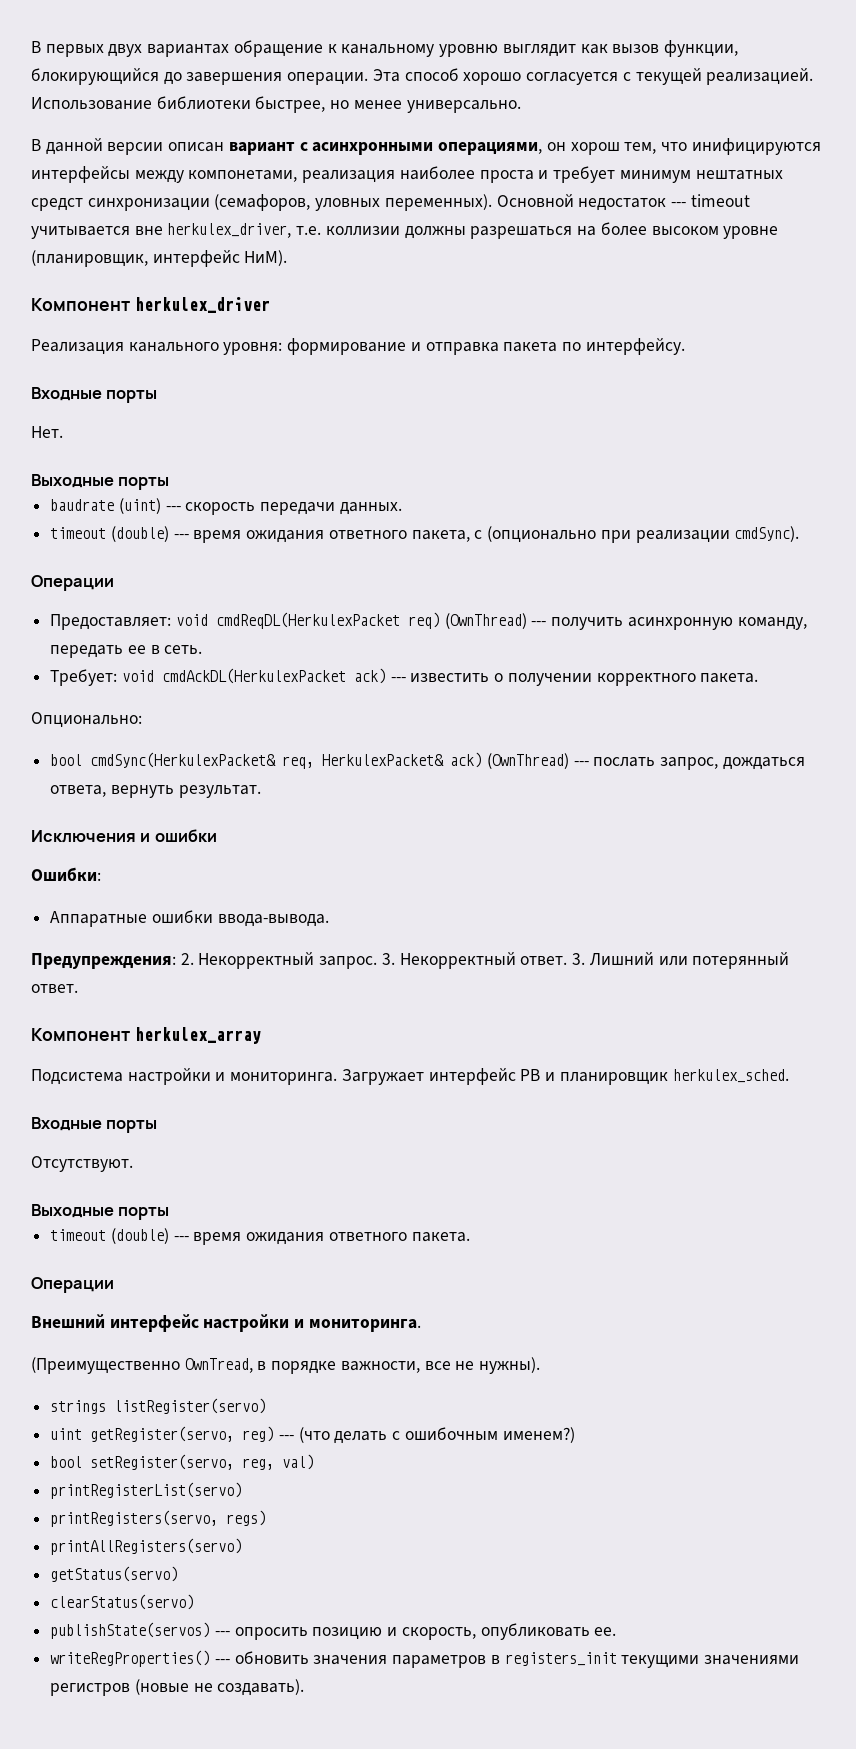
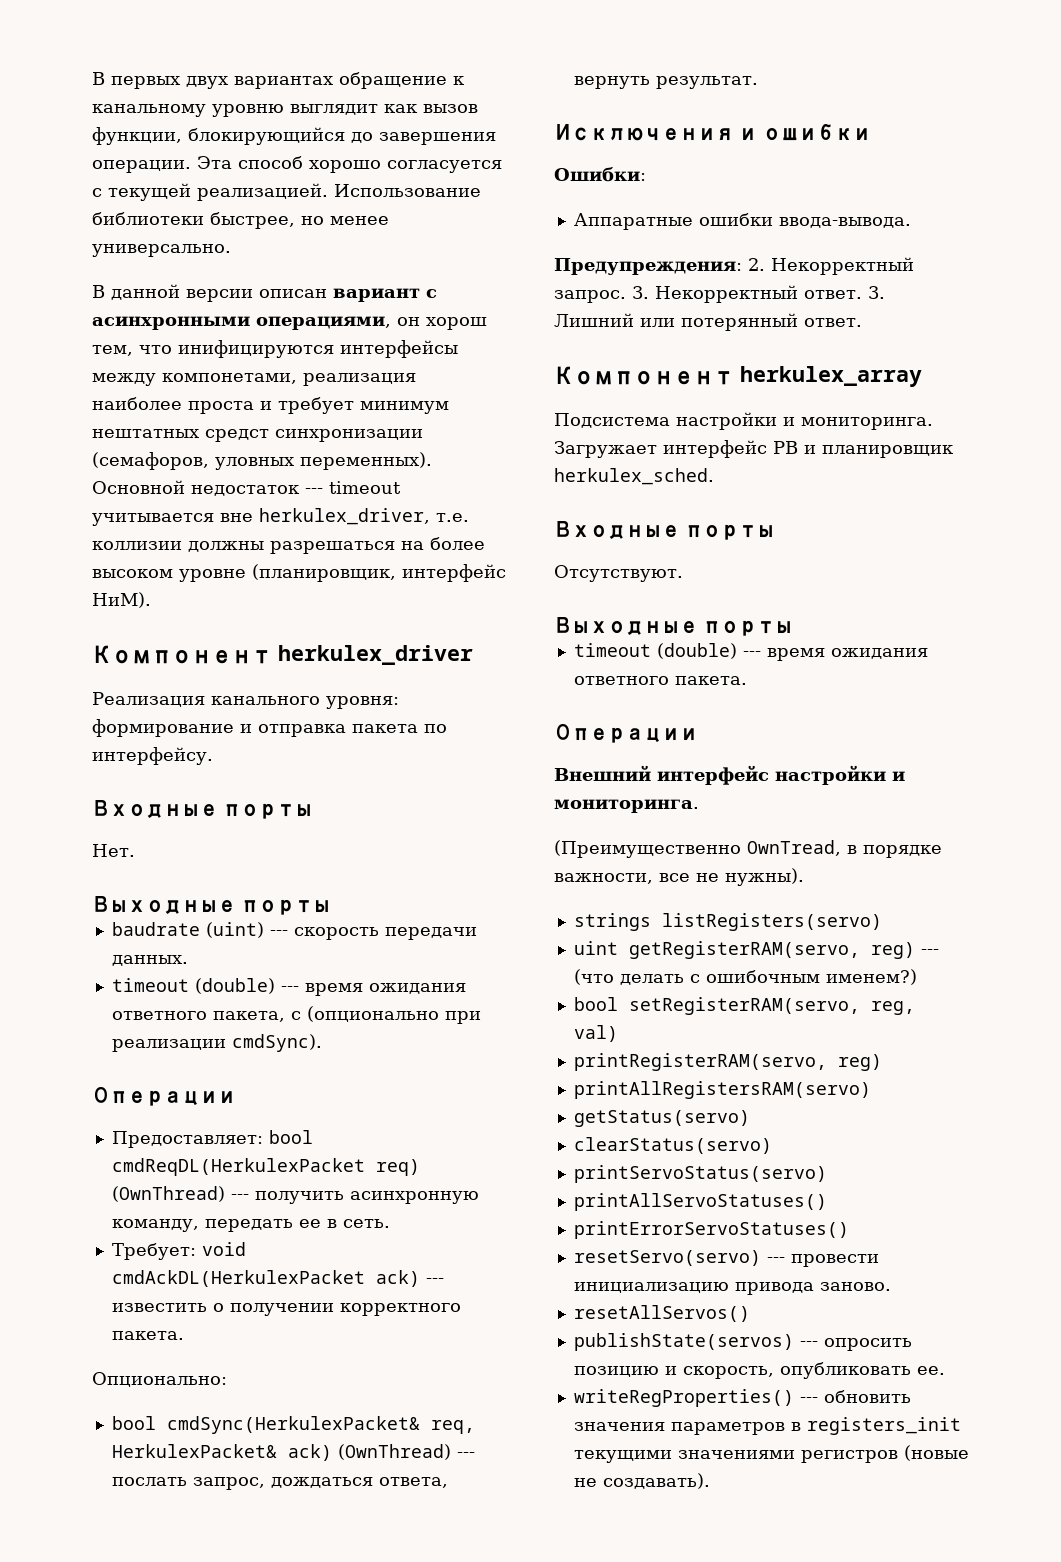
[175,614,208,626] void -> [268,1130,313,1144] bool
[114,1398,267,1414] listRegister(servo) -> [661,913,882,931] listRegisters(servo)
[90,1426,235,1442] getRegister(servo, -> [628,941,860,959] getRegisterRAM(servo,
[90,1454,235,1470] setRegister(servo, -> [628,997,860,1015] setRegisterRAM(servo,
[50,1482,243,1499] [50,1510,267,1527] [50,1538,243,1555] [50,1566,179,1582] [50,1594,195,1610] printRegisterList(servo) // printRegisters(servo, regs) // printAllRegisters(servo) // getStatus(servo) // clearStatus(servo) -> [573,1053,882,1071] [573,1081,871,1099] [573,1110,750,1127] [573,1137,772,1154] [573,1165,827,1183] [573,1193,827,1211] [573,1221,849,1239] [573,1250,879,1267] [573,1282,891,1295] [573,1305,750,1322] printRegisterRAM(servo, reg) // printAllRegistersRAM(servo) // getStatus(servo) // clearStatus(servo) // printServoStatus(servo) // printAllServoStatuses() // printErrorServoStatuses() // resetServo(servo) --- провести инициализацию привода заново. // resetAllServos()

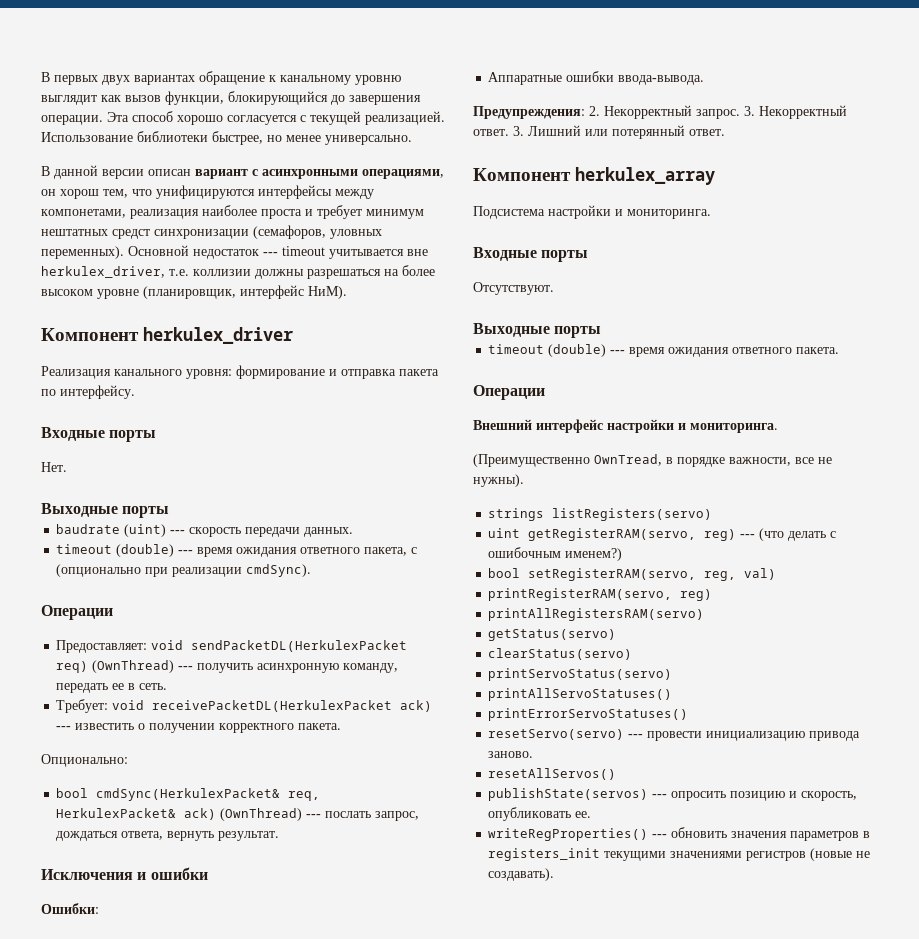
[178,340,334,358] инифицируются -> [156,185,255,199] унифицируются
[268,1130,313,1144] [111,1158,365,1176] bool cmdReqDL(HerkulexPacket -> [151,640,408,652] void sendPacketDL(HerkulexPacket
[111,1270,365,1287] cmdAckDL(HerkulexPacket -> [152,700,393,712] receivePacketDL(HerkulexPacket
[554,440,954,458] [554,468,714,485] Загружает интерфейс РВ и планировщик herkulex_sched. -> (711, 214) none

